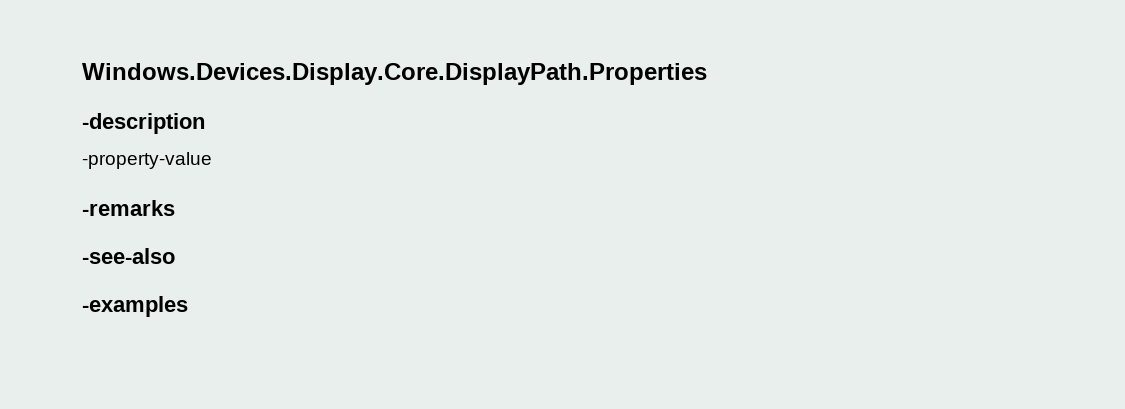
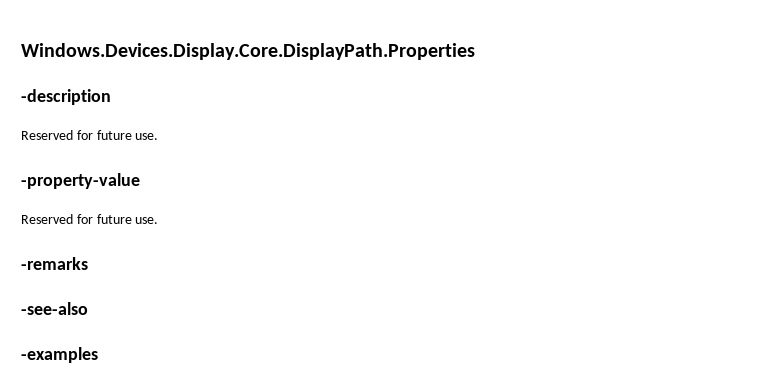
[82,152,212,169] -property-value -> [21,130,159,140] [21,173,140,189] [21,214,159,224] Reserved for future use. // -property-value // Reserved for future use.

